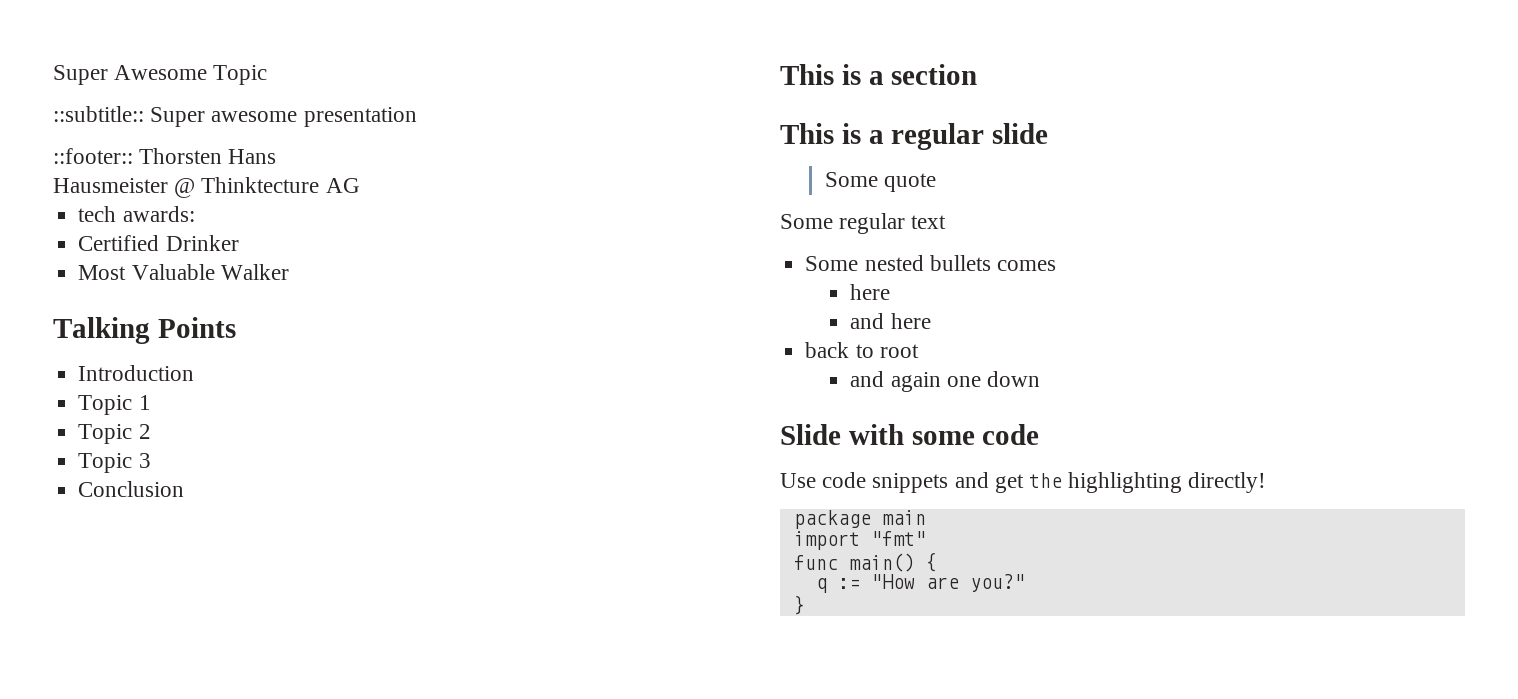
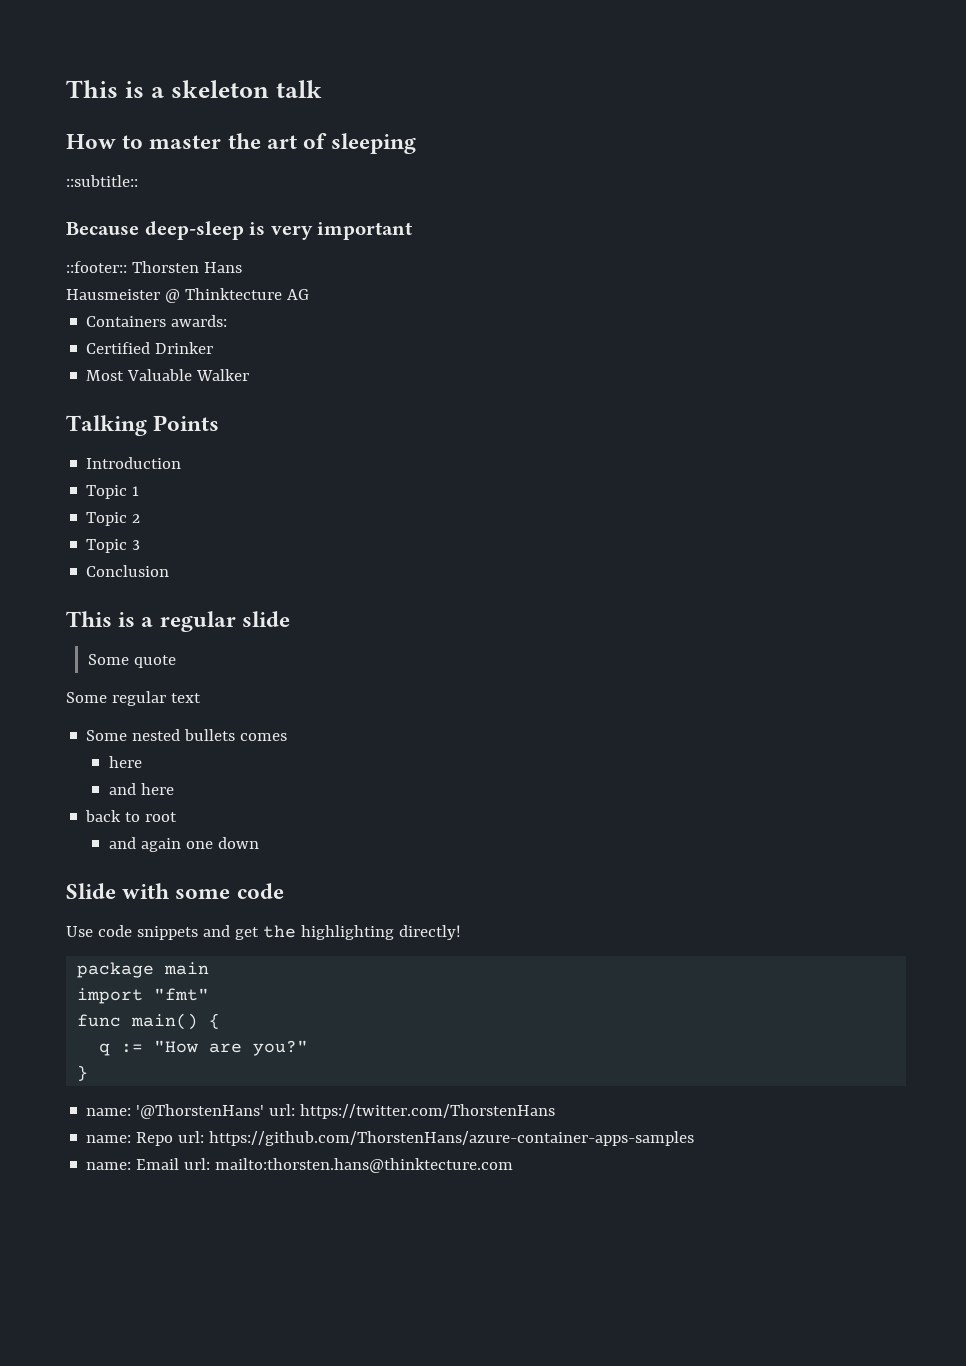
[53,65,268,85] [53,106,417,127] Super Awesome Topic // ::subtitle:: Super awesome presentation -> [66,80,322,98] [66,133,417,154] [66,175,138,187] [66,221,413,240] This is a skeleton talk // How to master the art of sleeping // ::subtitle:: // Because deep-sleep is very important
[78,206,117,222] tech -> [86,316,167,327] Containers
[780,64,978,85] // This is a section -> (170, 571) none
(805, 605) none -> [86,1104,556,1119] [86,1131,695,1146] [86,1158,514,1173] // name: '@ThorstenHans' url: https://twitter.com/ThorstenHans // name: Repo url: https://github.com/ThorstenHans/azure-container-apps-samples // name: Email url: mailto:thorsten.hans@thinktecture.com

